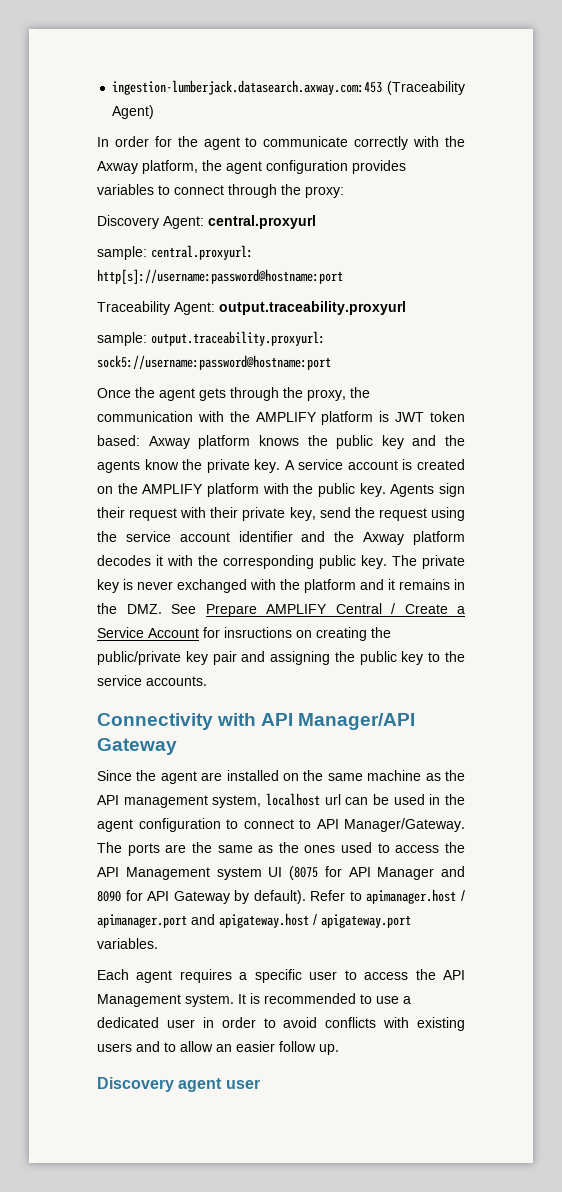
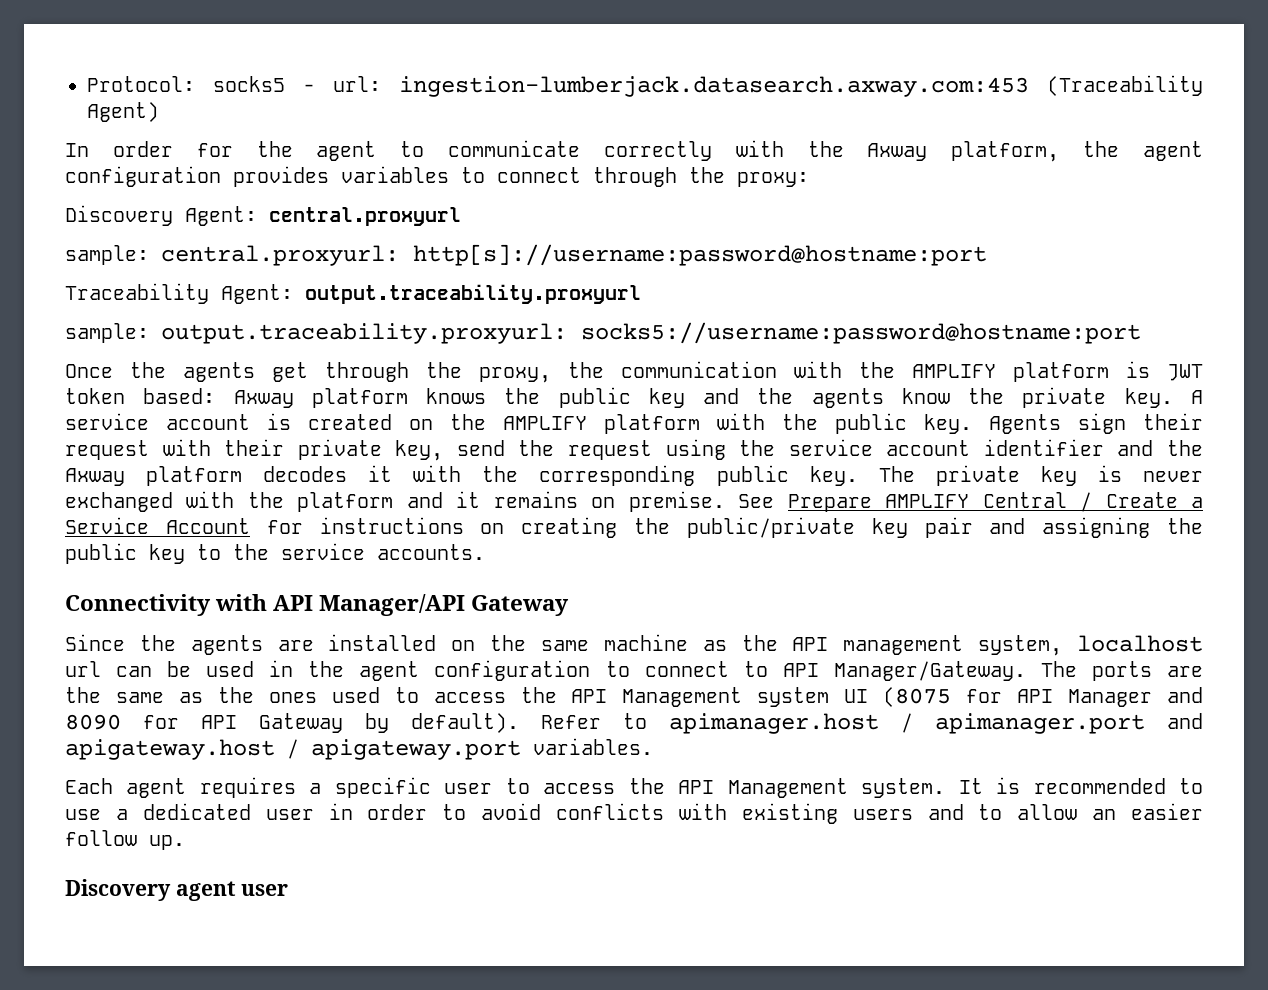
(112, 87) none -> [87,76,381,92] Protocol: socks5 - url:
[97,355,331,370] sock5://username:password@hostname:port -> [581,322,1141,344] socks5://username:password@hostname:port
[159,388,226,401] agent gets -> [183,362,308,382] agents get
[454,579,465,590] [97,603,162,614] in the DMZ. -> [591,491,725,512] on premise.
[224,627,292,638] insructions -> [319,517,464,534] instructions
[160,771,197,784] agent -> [190,635,263,655] agents

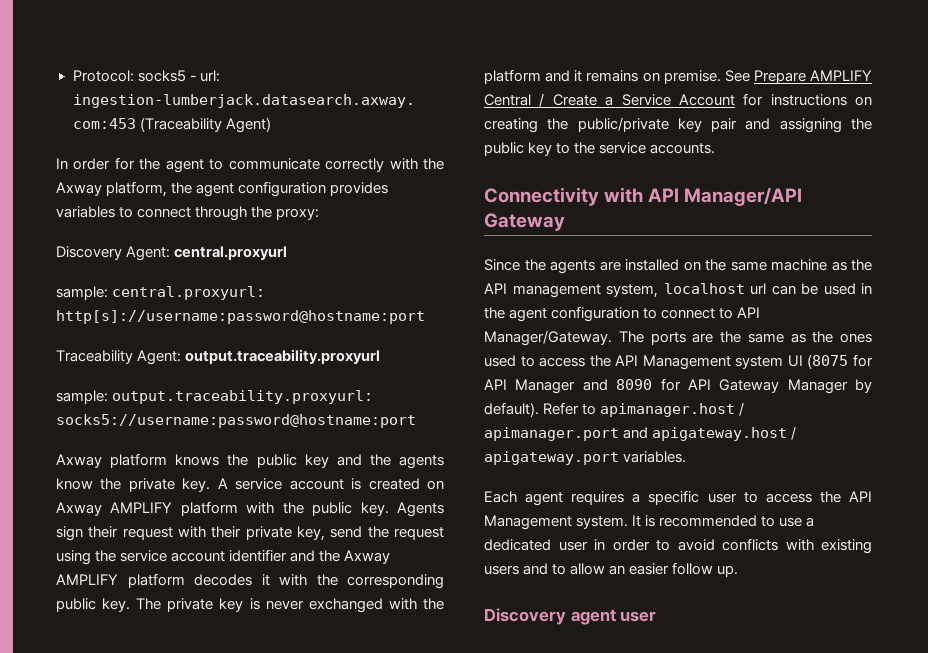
[65,361,1203,383] [65,388,216,404] Once the agents get through the proxy, the communication with the AMPLIFY platform is JWT token based: -> (416, 421) none
[450,414,486,430] the -> [56,502,102,516] Axway
(125, 477) none -> [56,574,118,585] AMPLIFY
(343, 723) none -> [787,379,848,394] Manager

